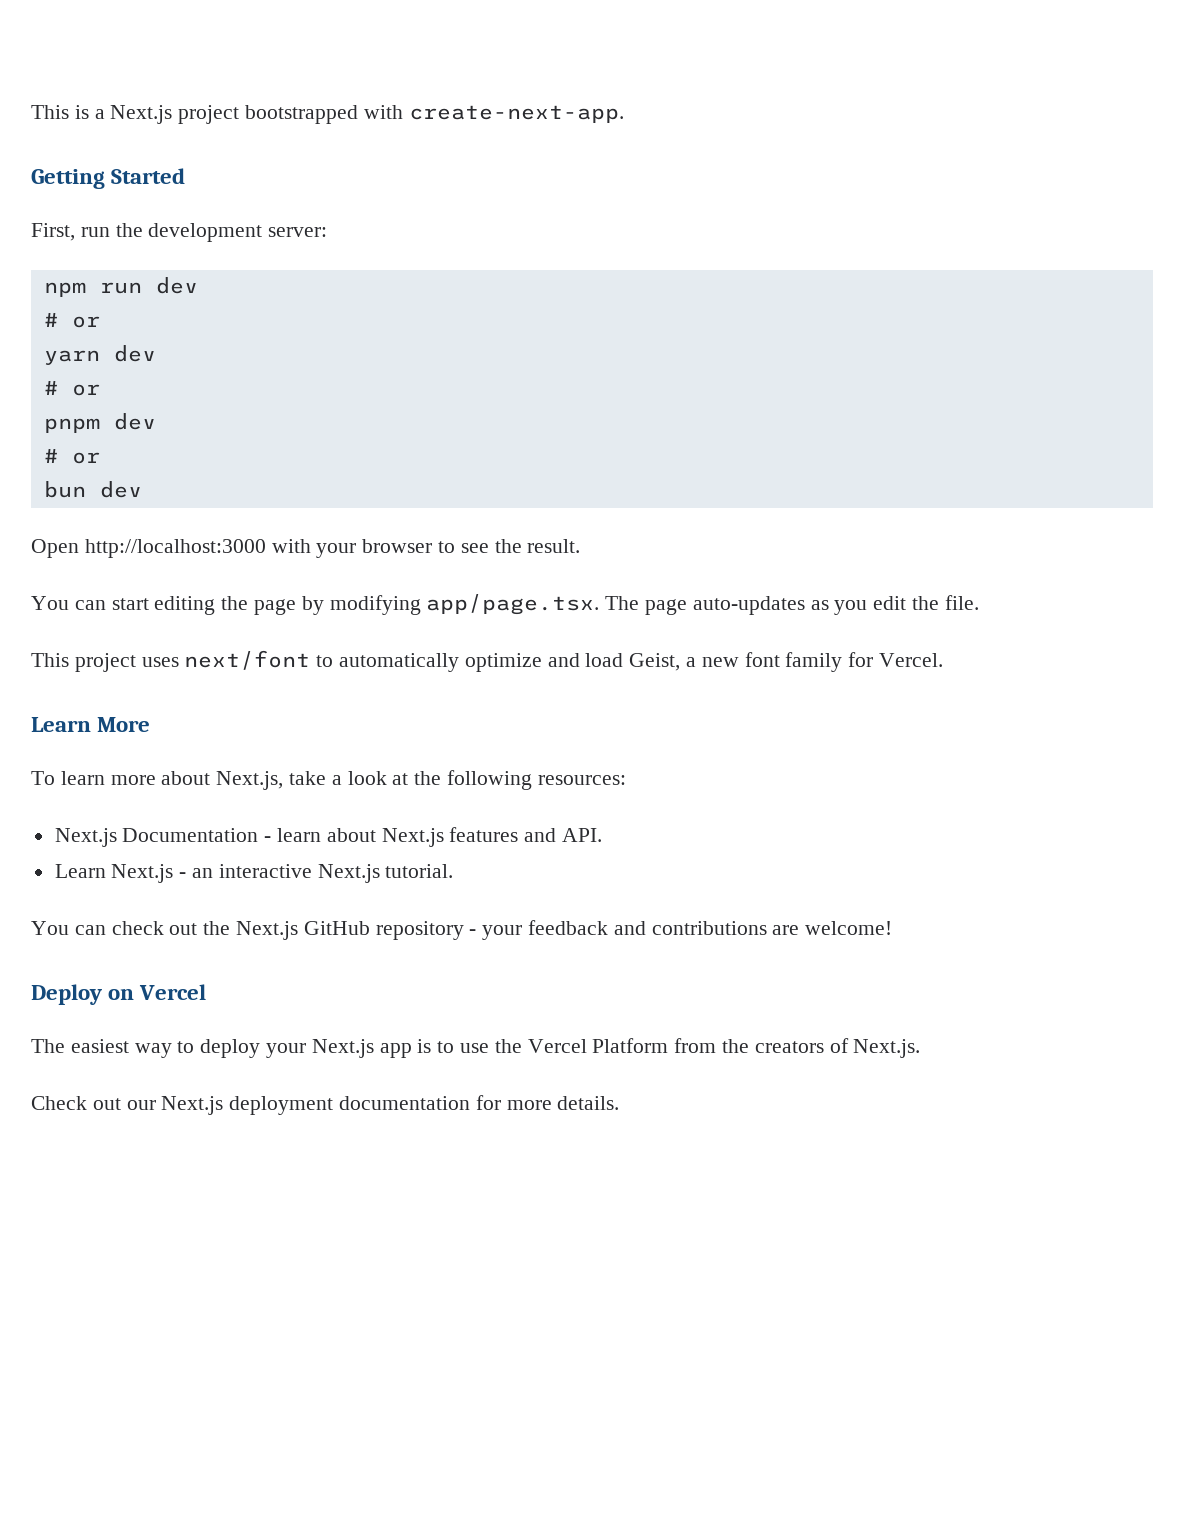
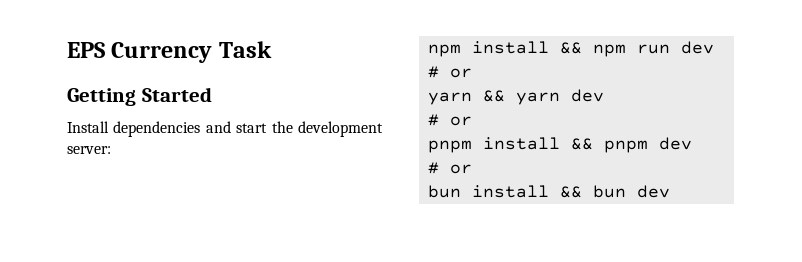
[31,105,624,124] [31,168,186,189] [31,223,110,241] This is a Next.js project bootstrapped with create-next-app. // Getting Started // First, run -> [67,41,272,63] [67,87,212,106] [67,121,268,137] EPS Currency Task // Getting Started // Install dependencies and start
(86, 289) none -> [472,41,627,57] install && npm
(100, 357) none -> [483,90,561,105] && yarn
(100, 425) none -> [483,137,649,153] install && pnpm
[99,481,142,498] [31,539,581,558] [31,594,979,615] [31,650,944,672] [31,717,151,732] [31,770,626,790] [54,827,603,847] [54,864,454,883] [31,920,893,940] [31,984,207,1005] [31,1038,921,1058] [31,1095,620,1115] dev // Open http://localhost:3000 with your browser to see the result. // You can start editing the page by modifying app/page.tsx. The page auto-updates as you edit the file. // This project uses next/font to automatically optimize and load Geist, a new font family for Vercel. // Learn More // To learn more about Next.js, take a look at the following resources: // Next.js Documentation - learn about Next.js features and API. // Learn Next.js - an interactive Next.js tutorial. // You can check out the Next.js GitHub repository - your feedback and contributions are welcome! // Deploy on Vercel // The easiest way to deploy your Next.js app is to use the Vercel Platform from the creators of Next.js. // Check out our Next.js deployment documentation for more details. -> [472,185,671,198] install && bun dev

